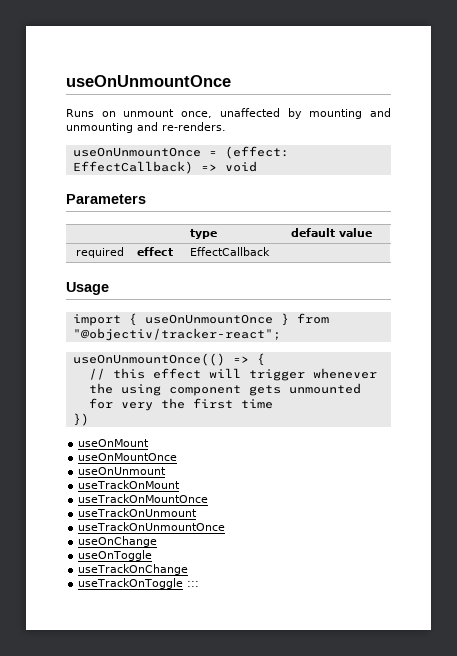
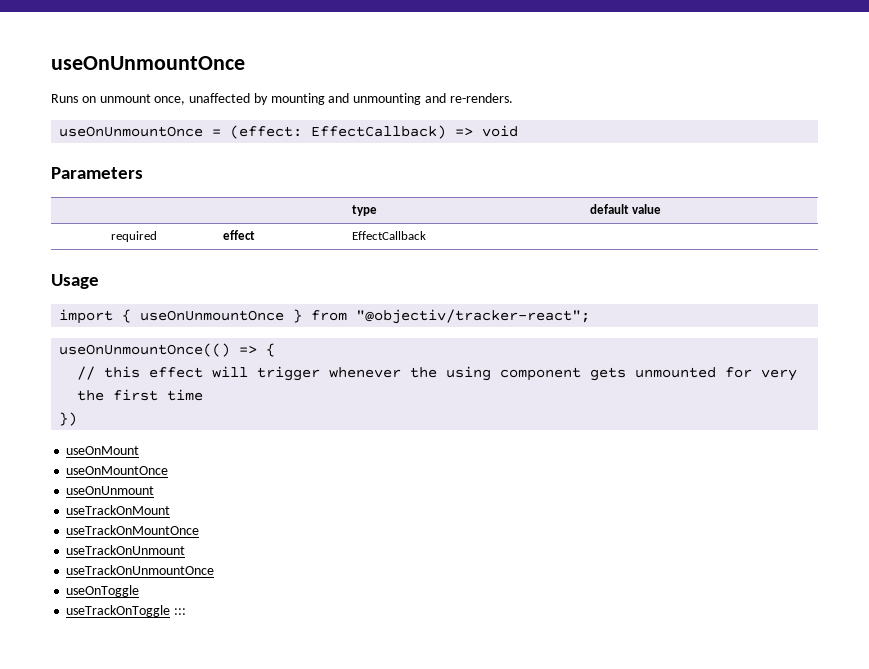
[78,536,158,547] // useOnChange -> (215, 570) none
[78,564,189,575] // useTrackOnChange -> (140, 591) none

